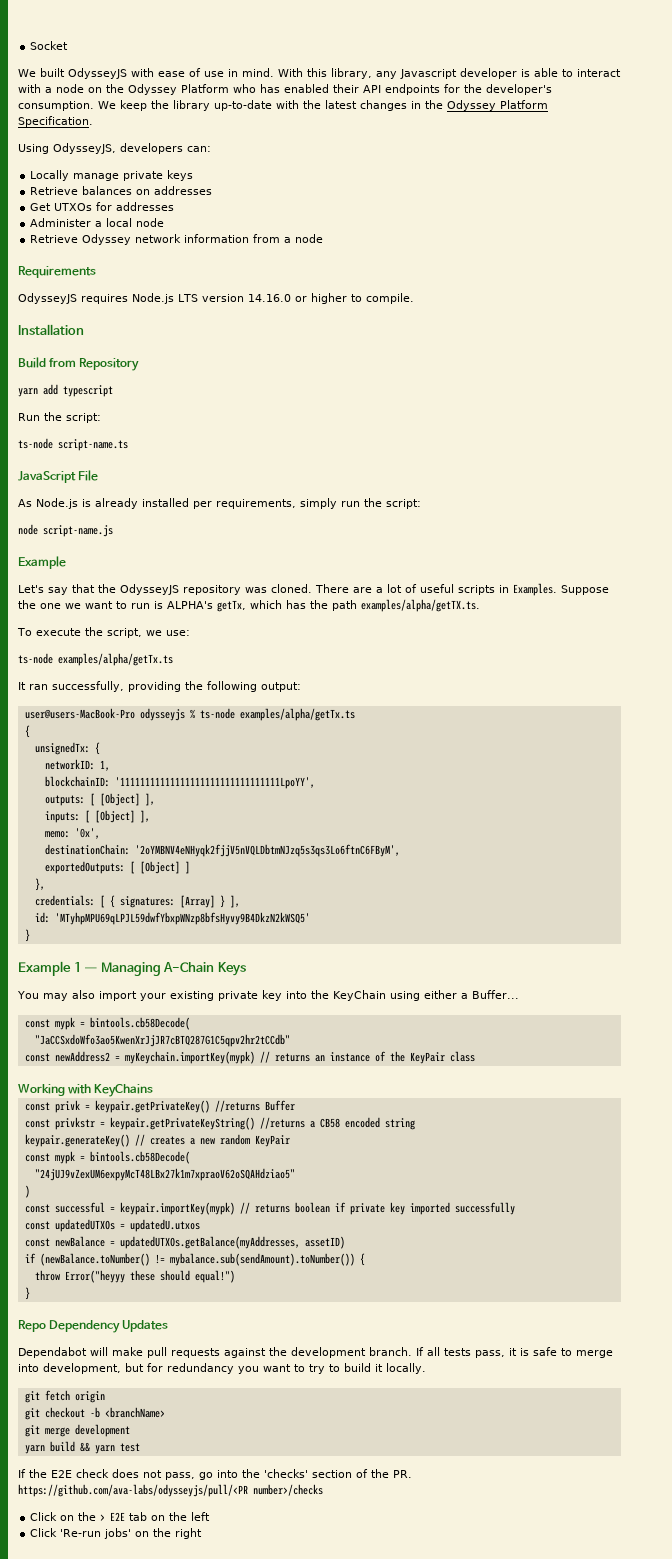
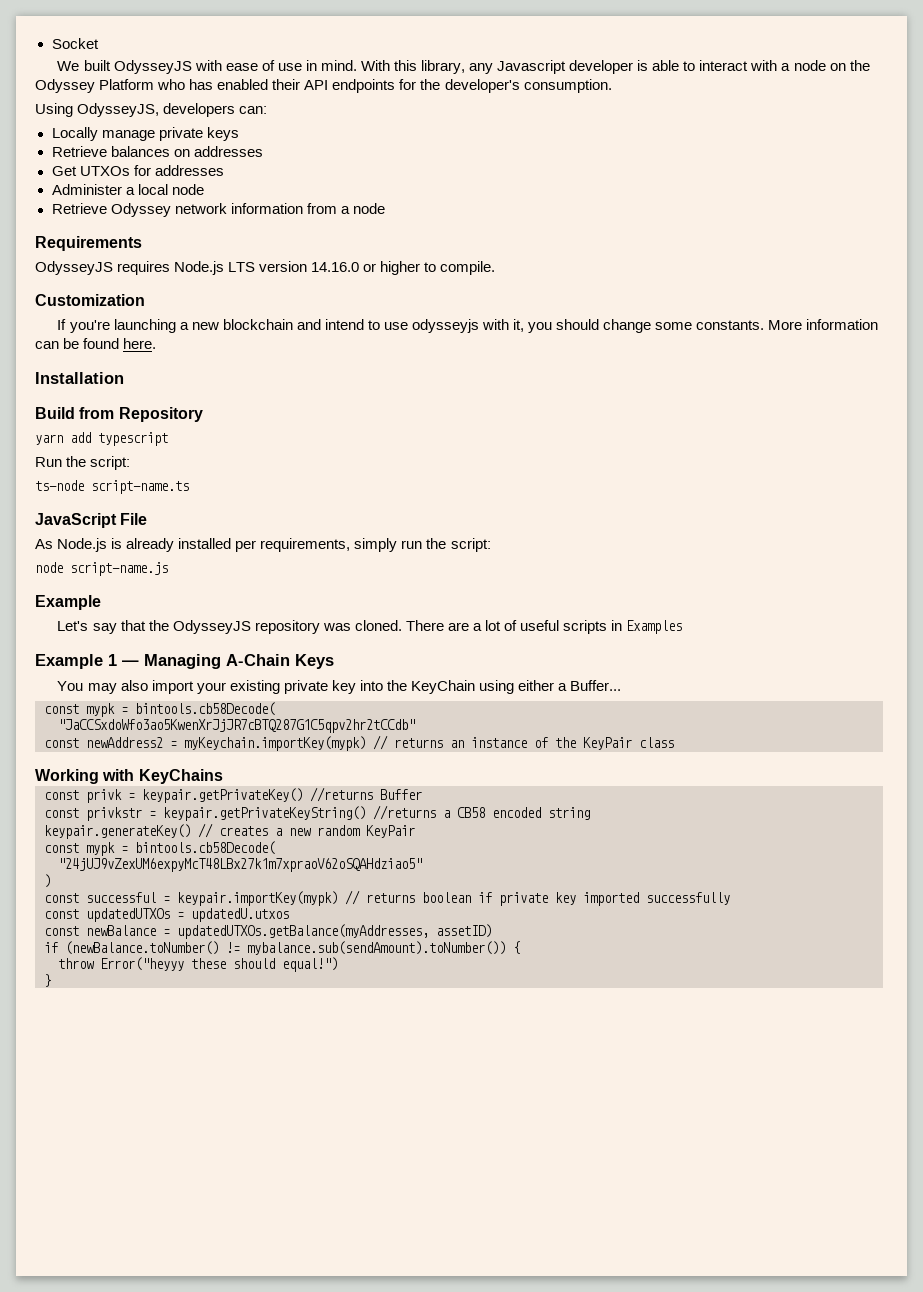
[98,100,548,111] [18,116,93,127] We keep the library up-to-date with the latest changes in the Odyssey Platform Specification. -> (612, 86) none
(414, 298) none -> [35,294,145,306] [57,319,879,333] [35,338,157,349] // Customization // If you're launching a new blockchain and intend to use odysseyjs with it, you should change some constants. More information can be found here.
[513,583,609,596] [18,599,480,612] [17,627,190,638] [18,653,173,666] [18,681,301,692] [24,708,355,721] [24,725,30,738] [34,742,100,755] [44,759,110,771] [44,776,315,789] [44,793,155,806] [44,810,150,823] [44,828,100,839] [44,844,400,857] [44,861,190,874] [34,878,45,891] [34,895,240,908] [34,912,310,925] [24,929,30,942] Examples. Suppose the one we want to run is ALPHA's getTx, which has the path examples/alpha/getTX.ts. // To execute the script, we use: // ts-node examples/alpha/getTx.ts // It ran successfully, providing the following output: // user@users-MacBook-Pro odysseyjs % ts-node examples/alpha/getTx.ts // { // unsignedTx: { // networkID: 1, // blockchainID: '11111111111111111111111111111111LpoYY', // outputs: [ [Object] ], // inputs: [ [Object] ], // memo: '0x', // destinationChain: '2oYMBNV4eNHyqk2fjjV5nVQLDbtmNJzq5s3qs3Lo6ftnC6FByM', // exportedOutputs: [ [Object] ] // }, // credentials: [ { signatures: [Array] } ], // id: 'MTyhpMPU69qLPJL59dwfYbxpWNzp8bfsHyvy9B4DkzN2kWSQ5' // } -> [626,620,683,634] Examples
[18,1320,169,1333] [18,1347,613,1358] [18,1363,426,1374] [24,1390,105,1403] [24,1407,165,1420] [24,1424,130,1437] [24,1441,140,1454] [18,1469,412,1480] [18,1484,323,1497] [30,1512,211,1521] [30,1528,203,1539] // Repo Dependency Updates // Dependabot will make pull requests against the development branch. If all tests pass, it is safe to merge into development, but for redundancy you want to try to build it locally. // git fetch origin // git checkout -b <branchName> // git merge development // yarn build && yarn test // If the E2E check does not pass, go into the 'checks' section of the PR. https://github.com/ava-labs/odysseyjs/pull/<PR number>/checks // Click on the > E2E tab on the left // Click 'Re-run jobs' on the right -> (51, 980) none

